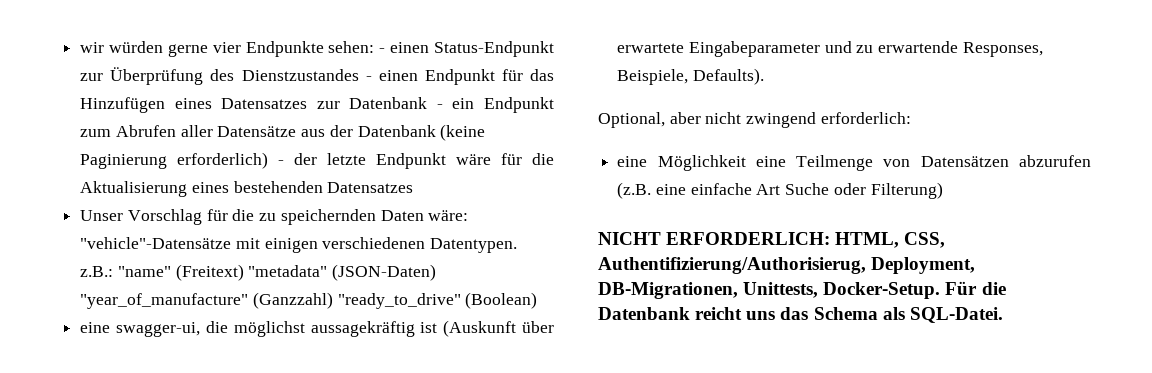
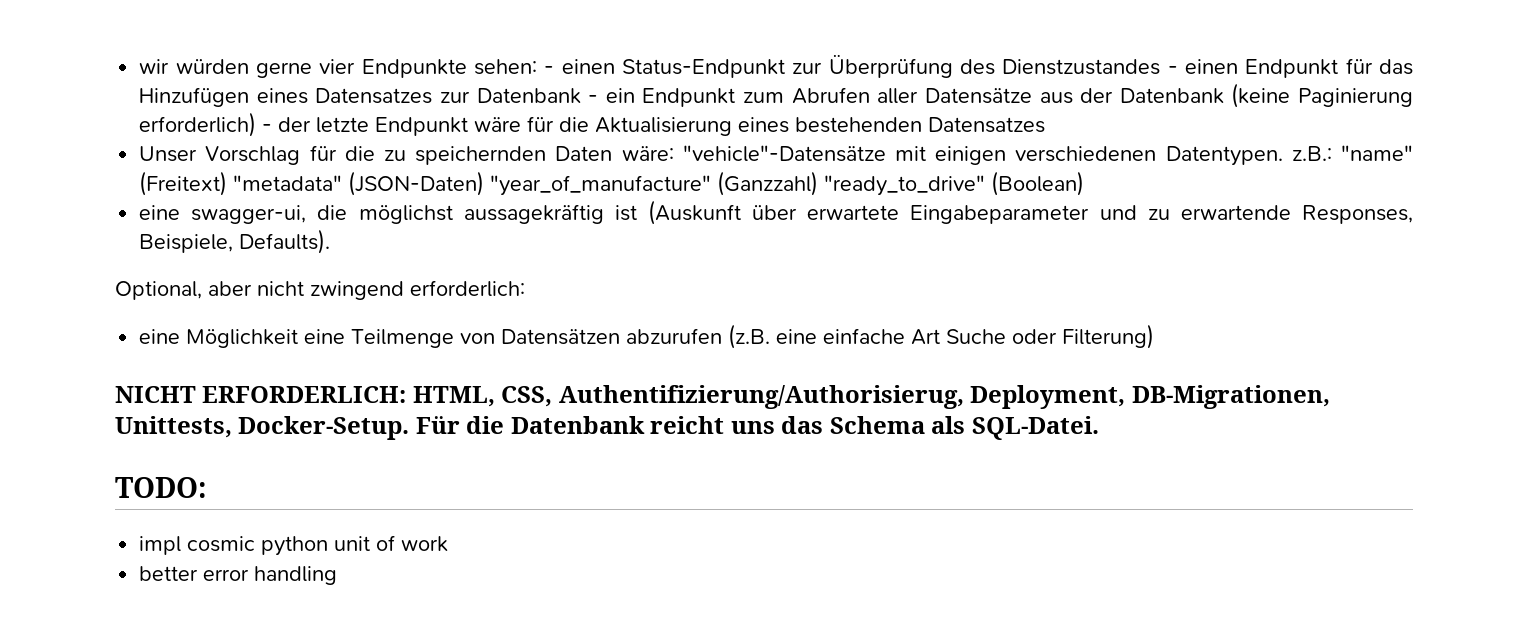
(1003, 315) none -> [115,477,207,498] [139,535,449,556] [139,566,338,585] // TODO: // impl cosmic python unit of work // better error handling

